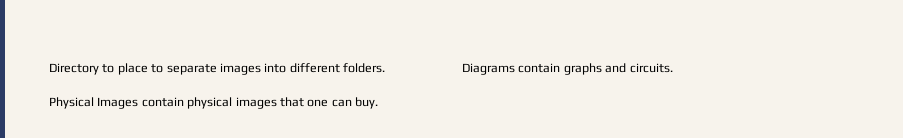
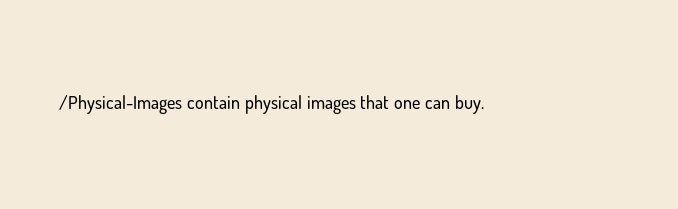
[49,63,385,75] [49,97,139,109] Directory to place to separate images into different folders. // Physical Images -> [59,95,182,114] /Physical-Images
[462,63,673,75] // Diagrams contain graphs and circuits. -> (485, 104) none

